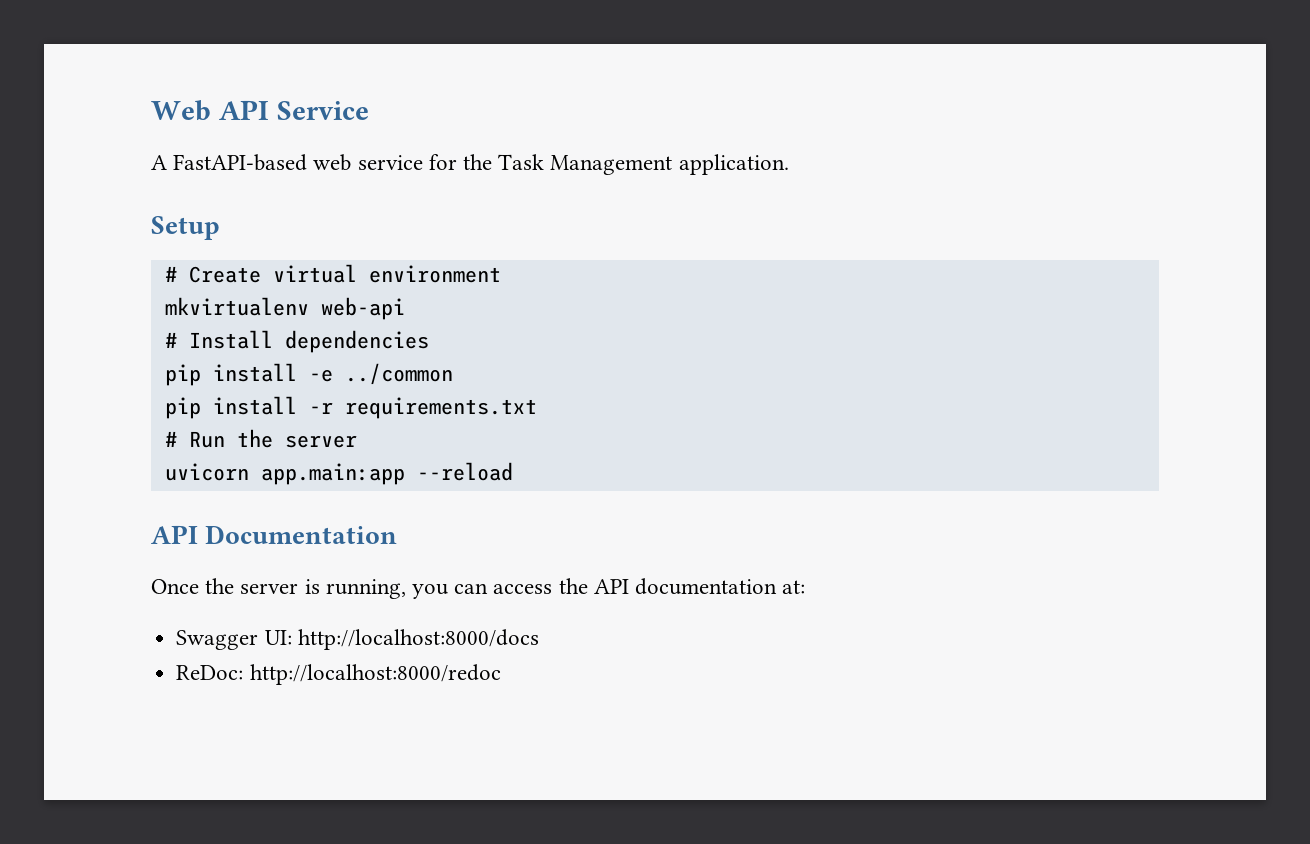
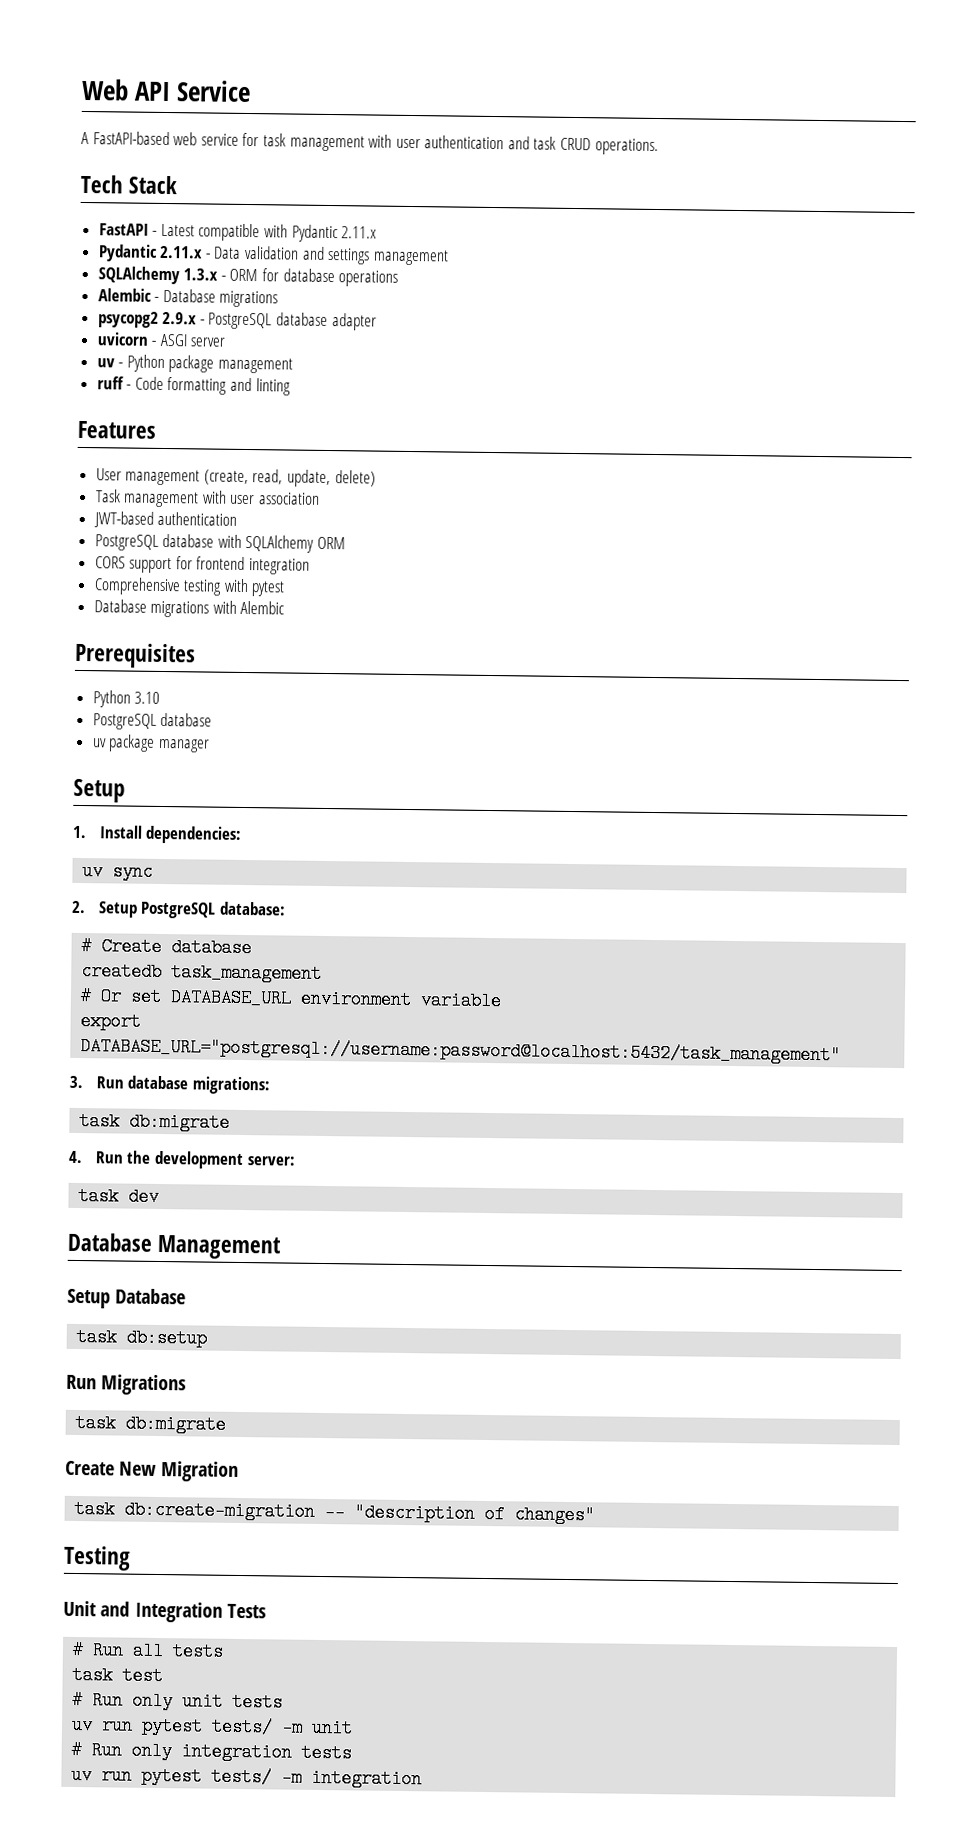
[463,154,789,175] [151,216,220,240] [164,264,501,283] [164,297,405,320] [164,330,429,353] [164,363,453,386] [164,396,537,419] [164,429,357,448] [164,462,513,485] [151,525,398,544] [151,578,806,599] [176,629,539,650] [176,664,501,685] the Task Management application. // Setup // # Create virtual environment // mkvirtualenv web-api // # Install dependencies // pip install -e ../common // pip install -r requirements.txt // # Run the server // uvicorn app.main:app --reload // API Documentation // Once the server is running, you can access the API documentation at: // Swagger UI: http://localhost:8000/docs // ReDoc: http://localhost:8000/redoc -> [262,133,659,156] [80,174,178,195] [98,223,378,243] [97,244,449,266] [97,266,399,287] [97,288,279,308] [97,311,377,331] [96,332,227,347] [96,354,294,374] [96,376,291,396] [77,420,156,439] [95,468,376,488] [94,489,321,508] [93,511,238,528] [94,533,347,553] [94,556,311,575] [93,577,286,597] [93,599,285,618] [74,642,196,669] [92,690,161,708] [92,712,213,730] [92,734,210,753] [73,778,125,803] [72,825,243,844] [82,862,154,881] [71,900,286,919] [81,937,253,958] [81,962,323,983] [80,987,503,1011] [80,1012,142,1031] [80,1037,842,1065] [69,1075,270,1095] [79,1112,231,1132] [68,1150,296,1170] [78,1187,160,1206] [67,1232,282,1260] [67,1288,187,1309] [76,1327,208,1348] [66,1374,187,1396] [75,1413,227,1434] [65,1460,239,1482] [74,1499,596,1525] [63,1545,131,1571] [63,1600,266,1623] [72,1640,225,1661] [72,1665,164,1686] [72,1690,284,1712] [71,1715,354,1738] [71,1740,353,1763] [71,1765,423,1789] task management with user authentication and task CRUD operations. // Tech Stack // FastAPI - Latest compatible with Pydantic 2.11.x // Pydantic 2.11.x - Data validation and settings management // SQLAlchemy 1.3.x - ORM for database operations // Alembic - Database migrations // psycopg2 2.9.x - PostgreSQL database adapter // uvicorn - ASGI server // uv - Python package management // ruff - Code formatting and linting // Features // User management (create, read, update, delete) // Task management with user association // JWT-based authentication // PostgreSQL database with SQLAlchemy ORM // CORS support for frontend integration // Comprehensive testing with pytest // Database migrations with Alembic // Prerequisites // Python 3.10 // PostgreSQL database // uv package manager // Setup // 1. Install dependencies: // uv sync // 2. Setup PostgreSQL database: // # Create database // createdb task_management // # Or set DATABASE_URL environment variable // export DATABASE_URL="postgresql://username:password@localhost:5432/task_management" // 3. Run database migrations: // task db:migrate // 4. Run the development server: // task dev // Database Management // Setup Database // task db:setup // Run Migrations // task db:migrate // Create New Migration // task db:create-migration -- "description of changes" // Testing // Unit and Integration Tests // # Run all tests // task test // # Run only unit tests // uv run pytest tests/ -m unit // # Run only integration tests // uv run pytest tests/ -m integration

